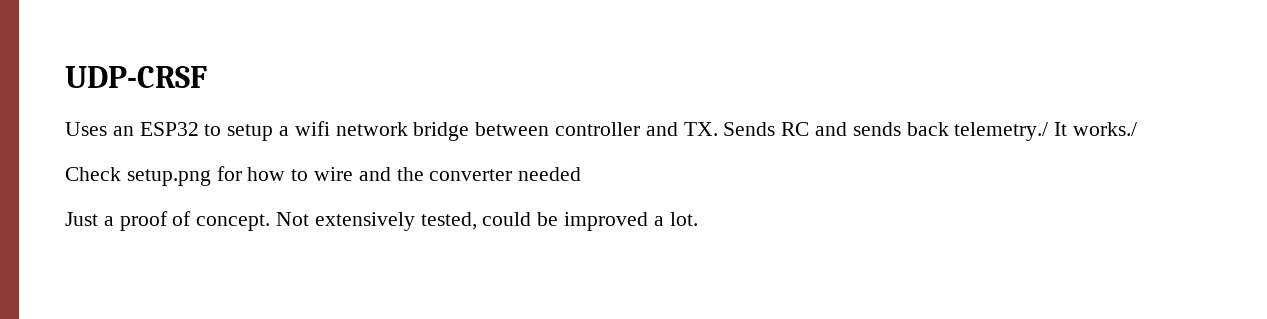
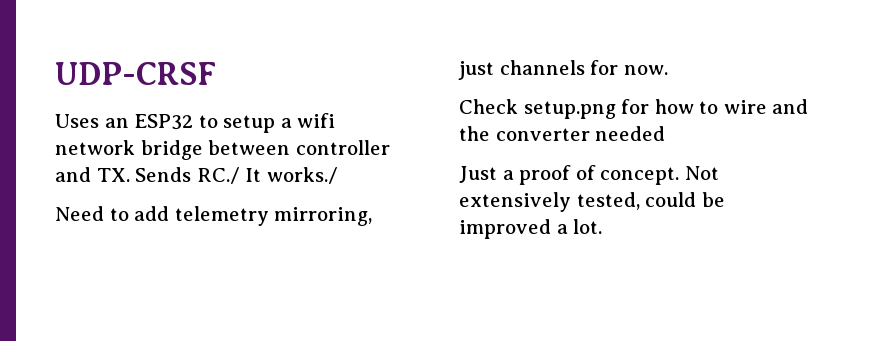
[781,122,1138,141] RC and sends back telemetry./ It works./ -> [196,167,338,184] [55,206,373,226] [458,60,668,80] RC./ It works./ // Need to add telemetry mirroring, just channels for now.

